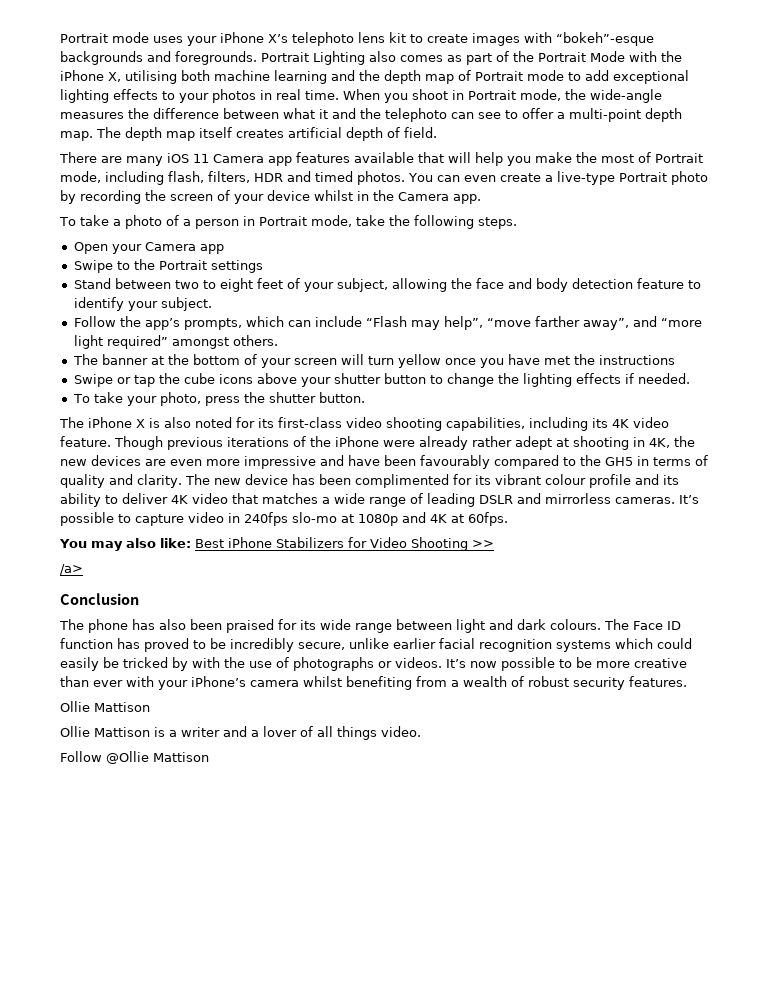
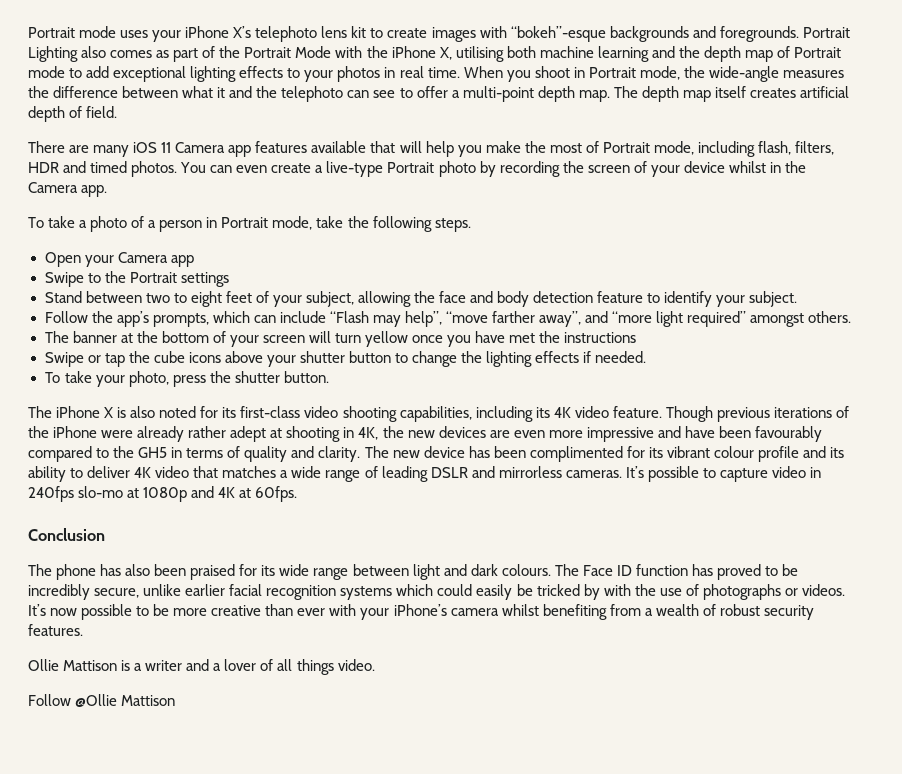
[59,537,494,551] [60,564,83,575] // You may also like: Best iPhone Stabilizers for Video Shooting >> // /a> -> (298, 494) none
[60,726,150,737] // Ollie Mattison -> (118, 665) none

